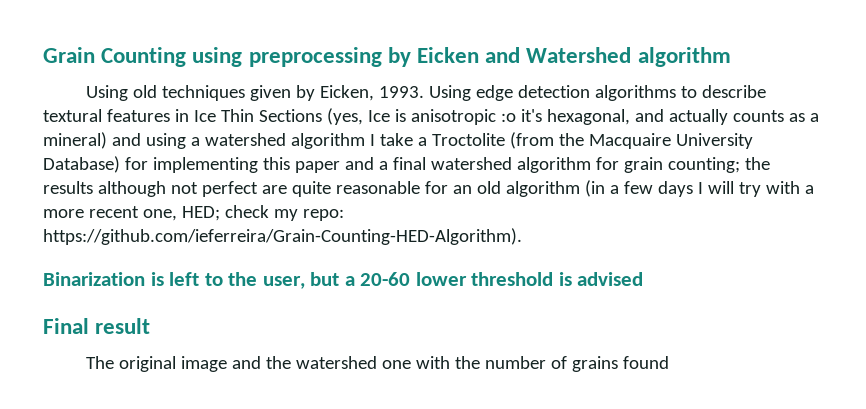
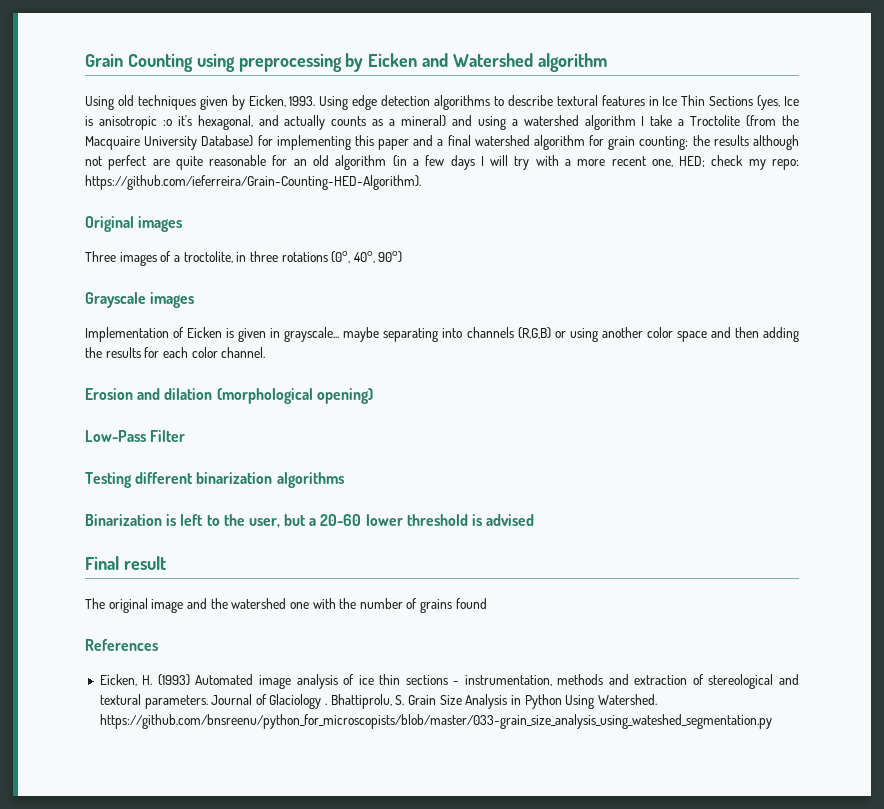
(522, 236) none -> [85,216,183,232] [85,251,403,266] [85,292,195,308] [85,327,799,342] [85,347,266,358] [85,388,373,404] [85,430,186,442] [85,472,344,488] // Original images // Three images of a troctolite, in three rotations (0°, 40°, 90°) // Grayscale images // Implementation of Eicken is given in grayscale... maybe separating into channels (R,G,B) or using another color space and then adding the results for each color channel. // Erosion and dilation (morphological opening) // Low-Pass Filter // Testing different binarization algorithms
(669, 362) none -> [85,639,158,651] [99,674,799,689] [99,694,657,709] [99,714,772,729] // References // Eicken, H. (1993) Automated image analysis of ice thin sections - instrumentation, methods and extraction of stereological and textural parameters. Journal of Glaciology . Bhattiprolu, S. Grain Size Analysis in Python Using Watershed. https://github.com/bnsreenu/python_for_microscopists/blob/master/033-grain_size_analysis_using_wateshed_segmentation.py

